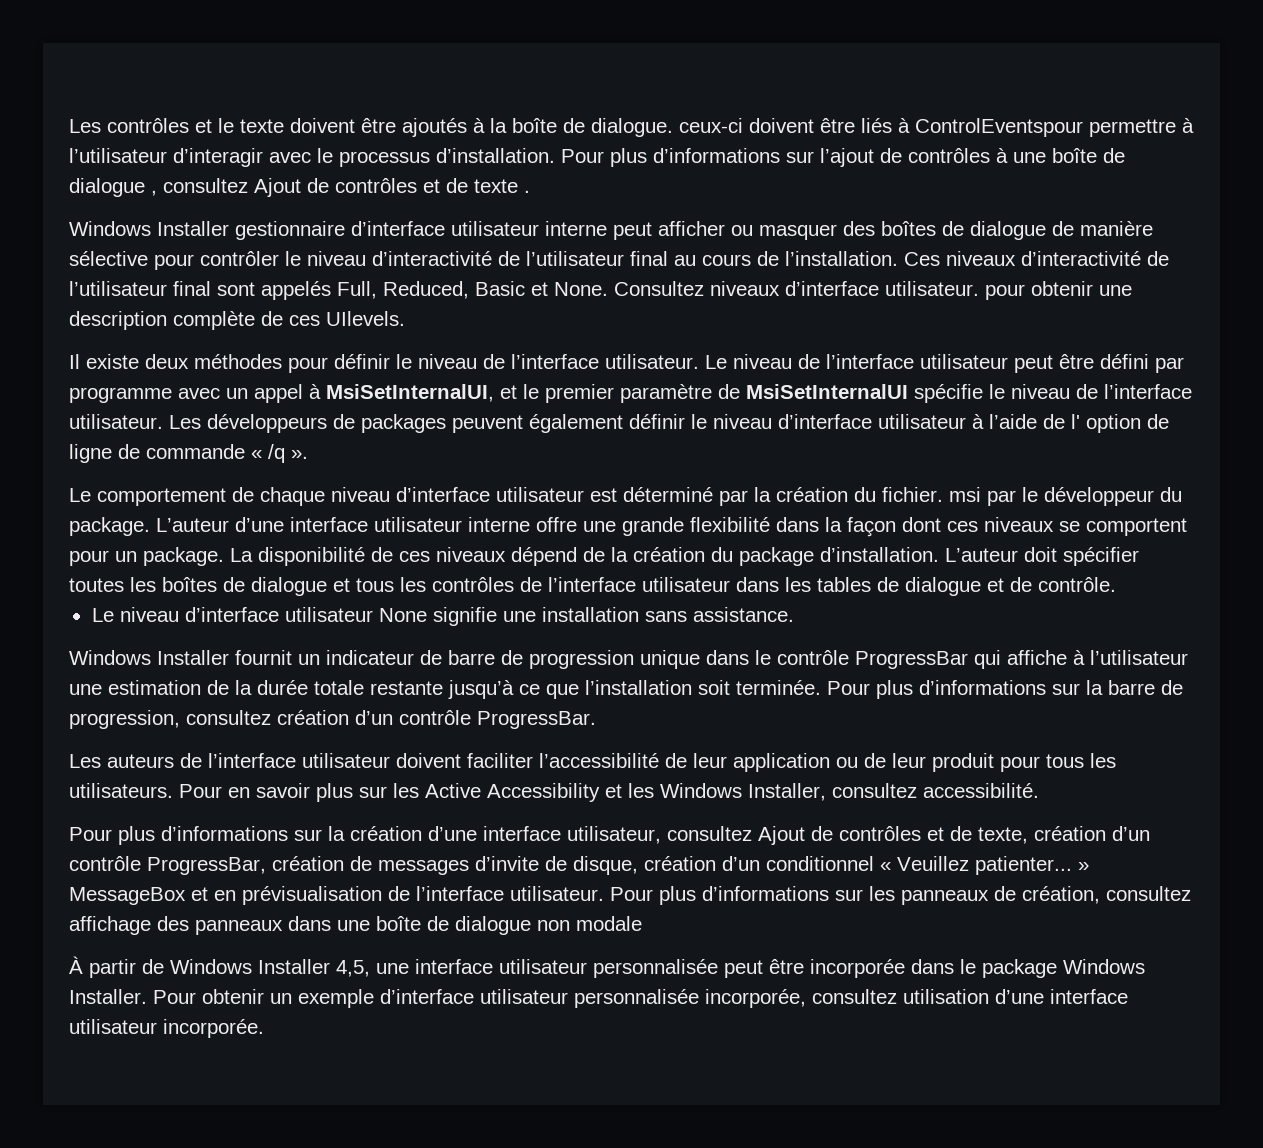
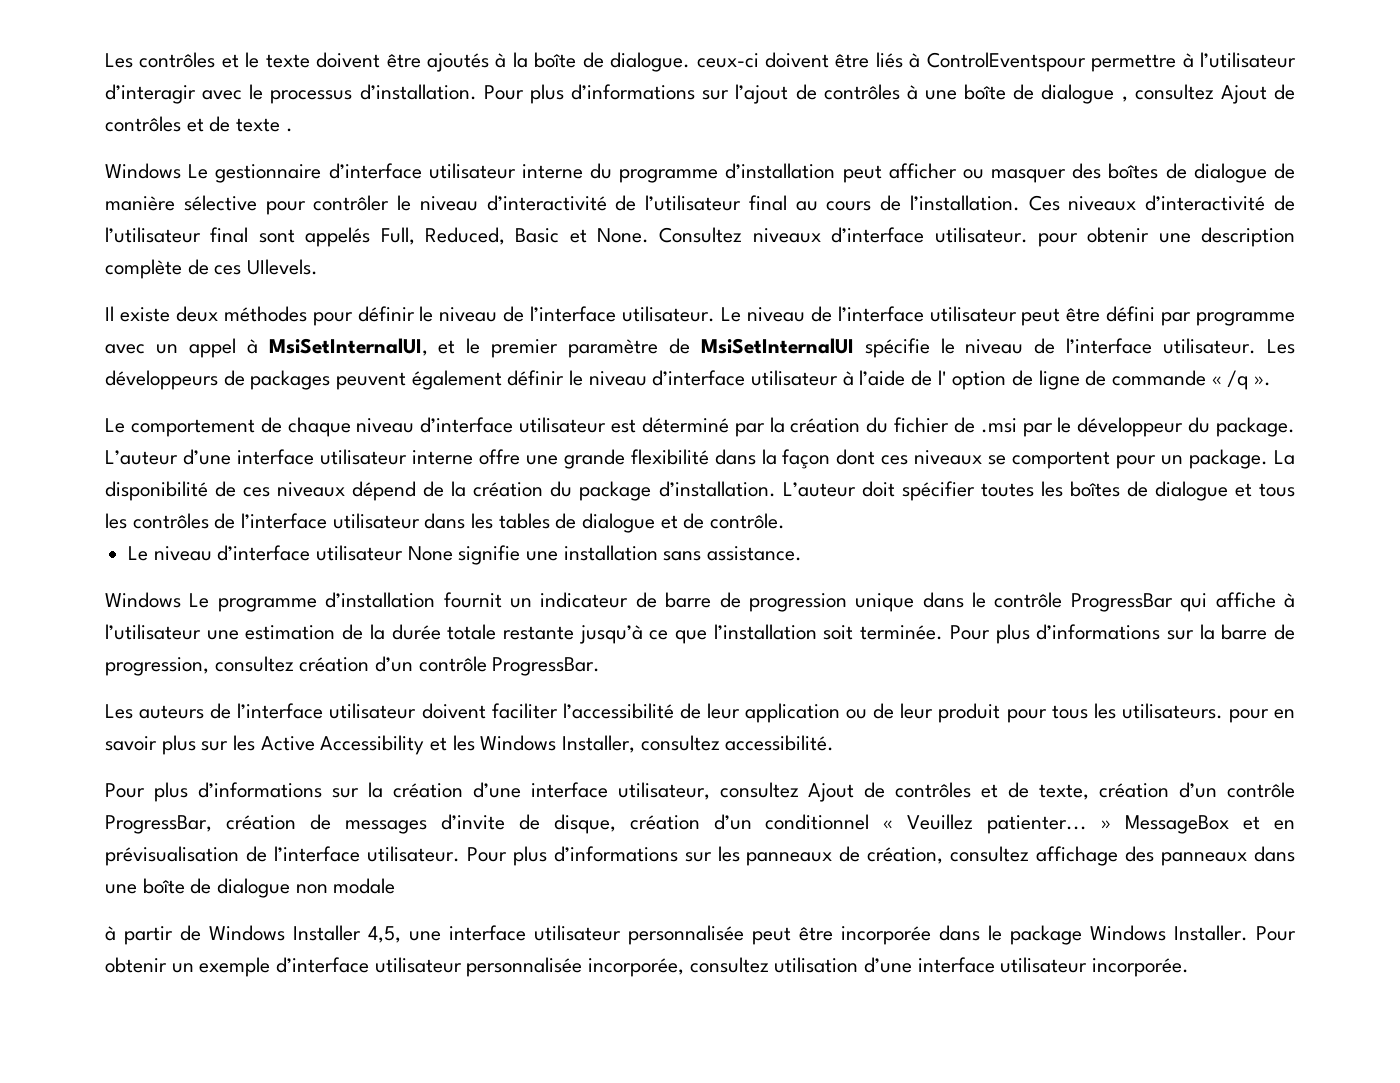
[157,221,229,236] Installer -> [188,164,209,179] Le
(607, 228) none -> [590,163,836,183] du programme d’installation
[882,487,981,502] fichier. msi -> [894,417,1017,433] fichier de .msi
[157,650,229,665] Installer -> [189,592,436,612] Le programme d’installation
[179,784,222,798] Pour -> [1228,709,1269,723] pour
[69,956,83,974] À -> [105,926,116,941] à

